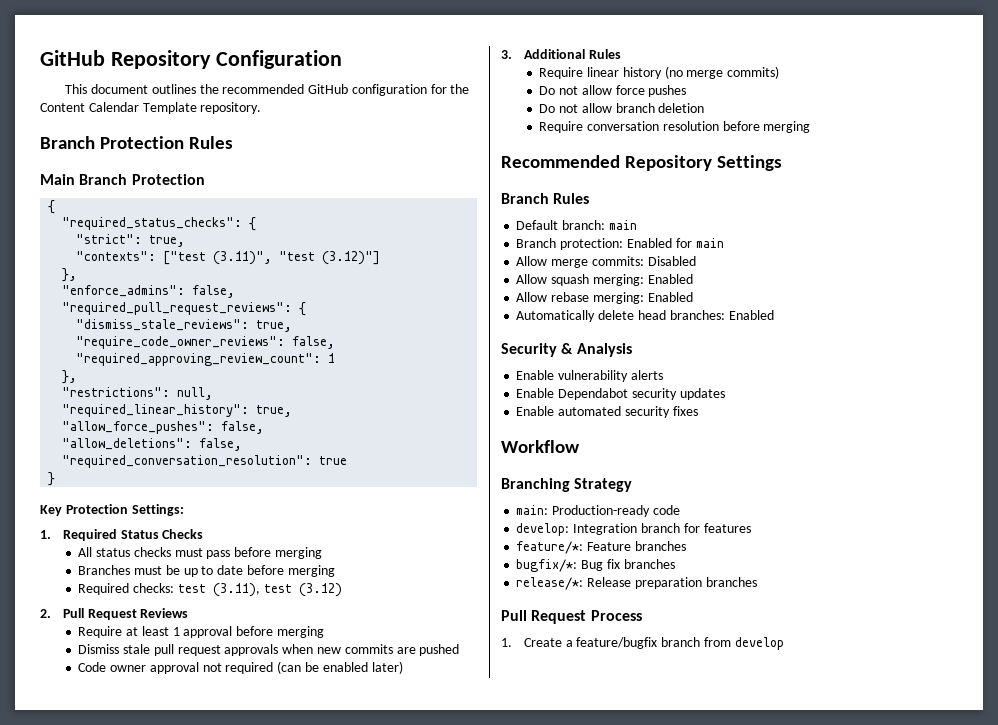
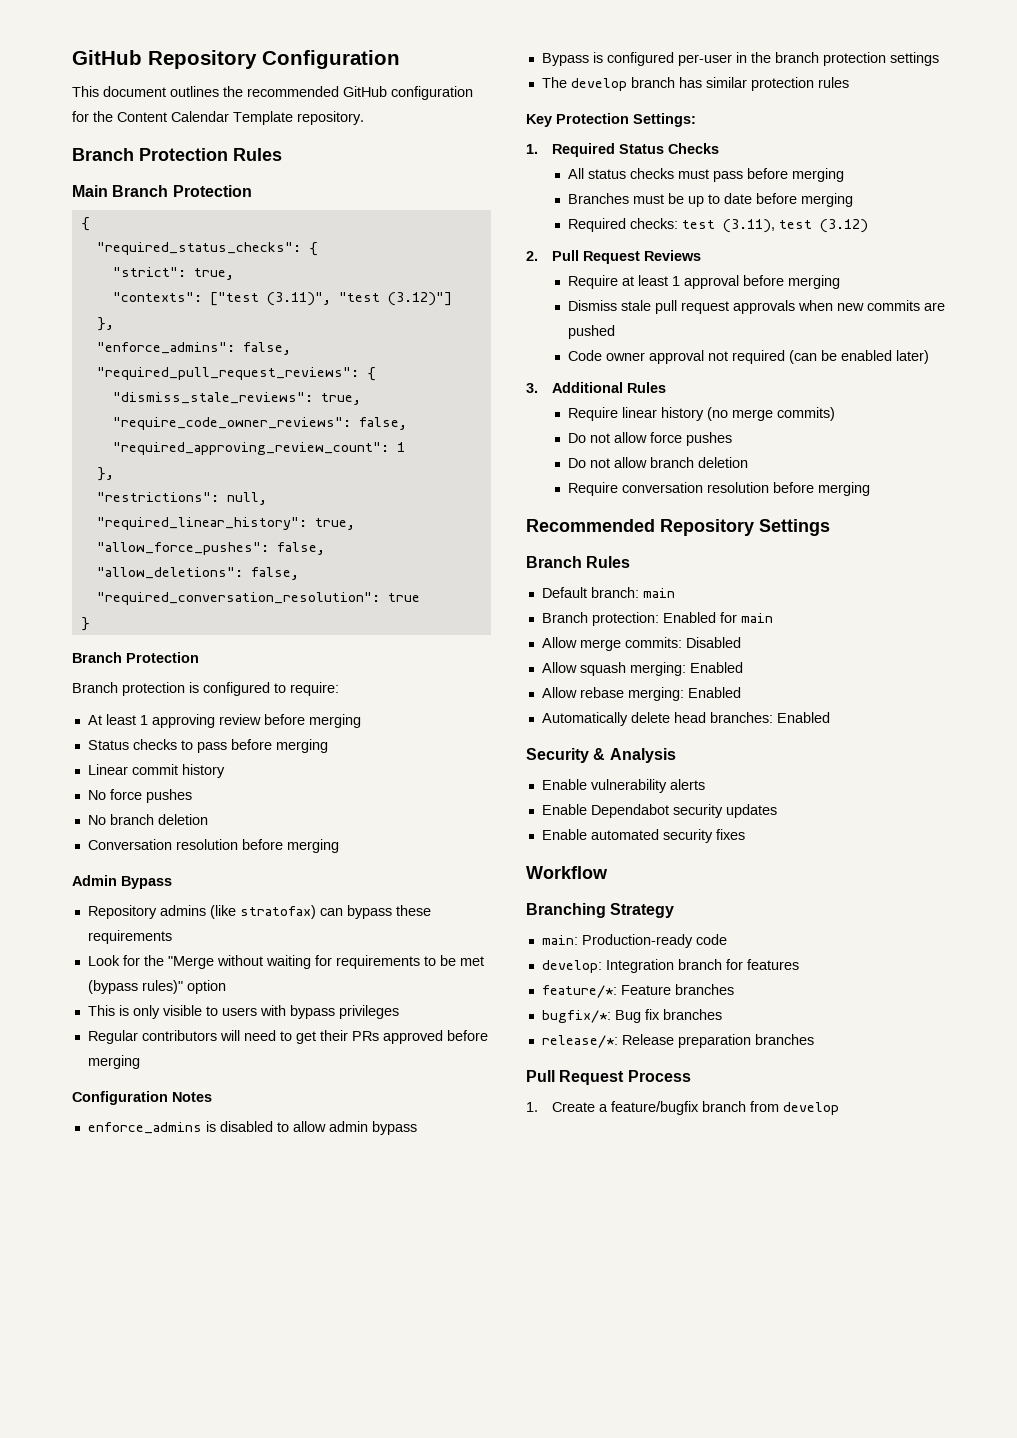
(56, 479) none -> [72,652,199,663] [72,682,339,696] [87,714,361,728] [87,739,328,753] [87,764,225,778] [87,789,192,803] [87,814,208,825] [87,839,339,853] [72,875,172,889] [87,905,431,919] [87,930,172,944] [87,955,484,969] [87,980,226,994] [87,1005,399,1019] [87,1030,488,1044] [87,1055,140,1069] [72,1091,212,1105] [87,1121,417,1135] [541,52,939,66] [541,77,849,91] // Branch Protection // Branch protection is configured to require: // At least 1 approving review before merging // Status checks to pass before merging // Linear commit history // No force pushes // No branch deletion // Conversation resolution before merging // Admin Bypass // Repository admins (like stratofax) can bypass these requirements // Look for the "Merge without waiting for requirements to be met (bypass rules)" option // This is only visible to users with bypass privileges // Regular contributors will need to get their PRs approved before merging // Configuration Notes // enforce_admins is disabled to allow admin bypass // Bypass is configured per-user in the branch protection settings // The develop branch has similar protection rules

